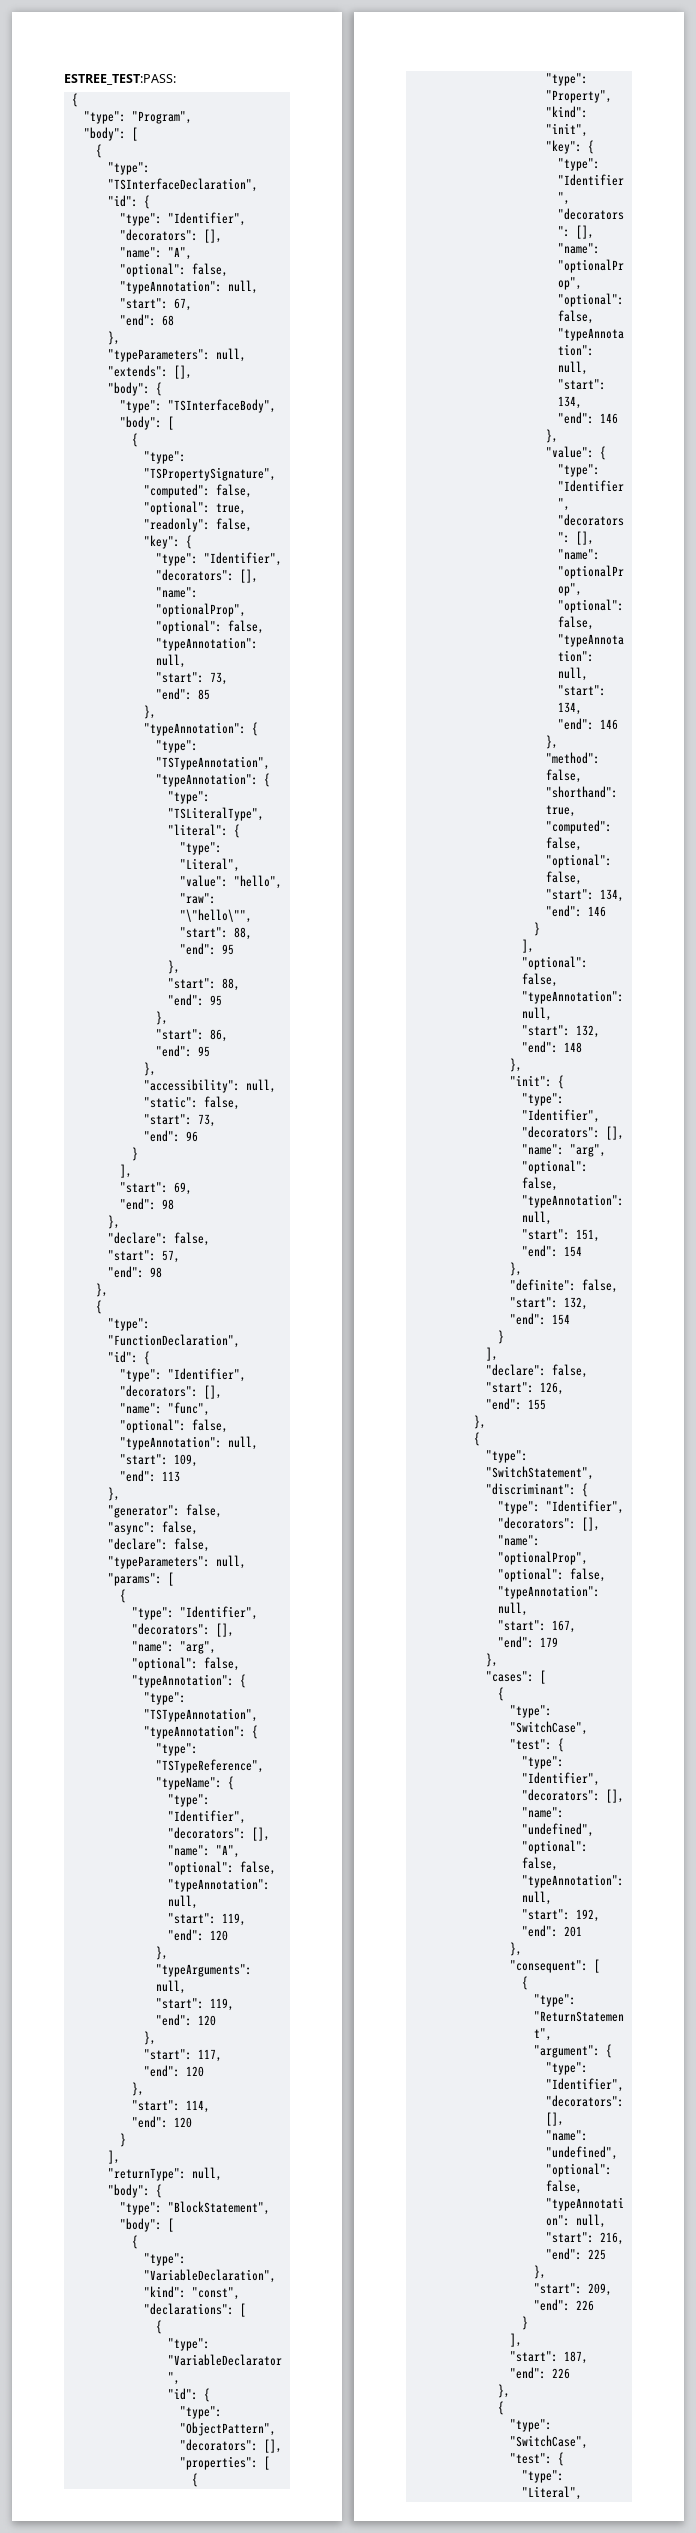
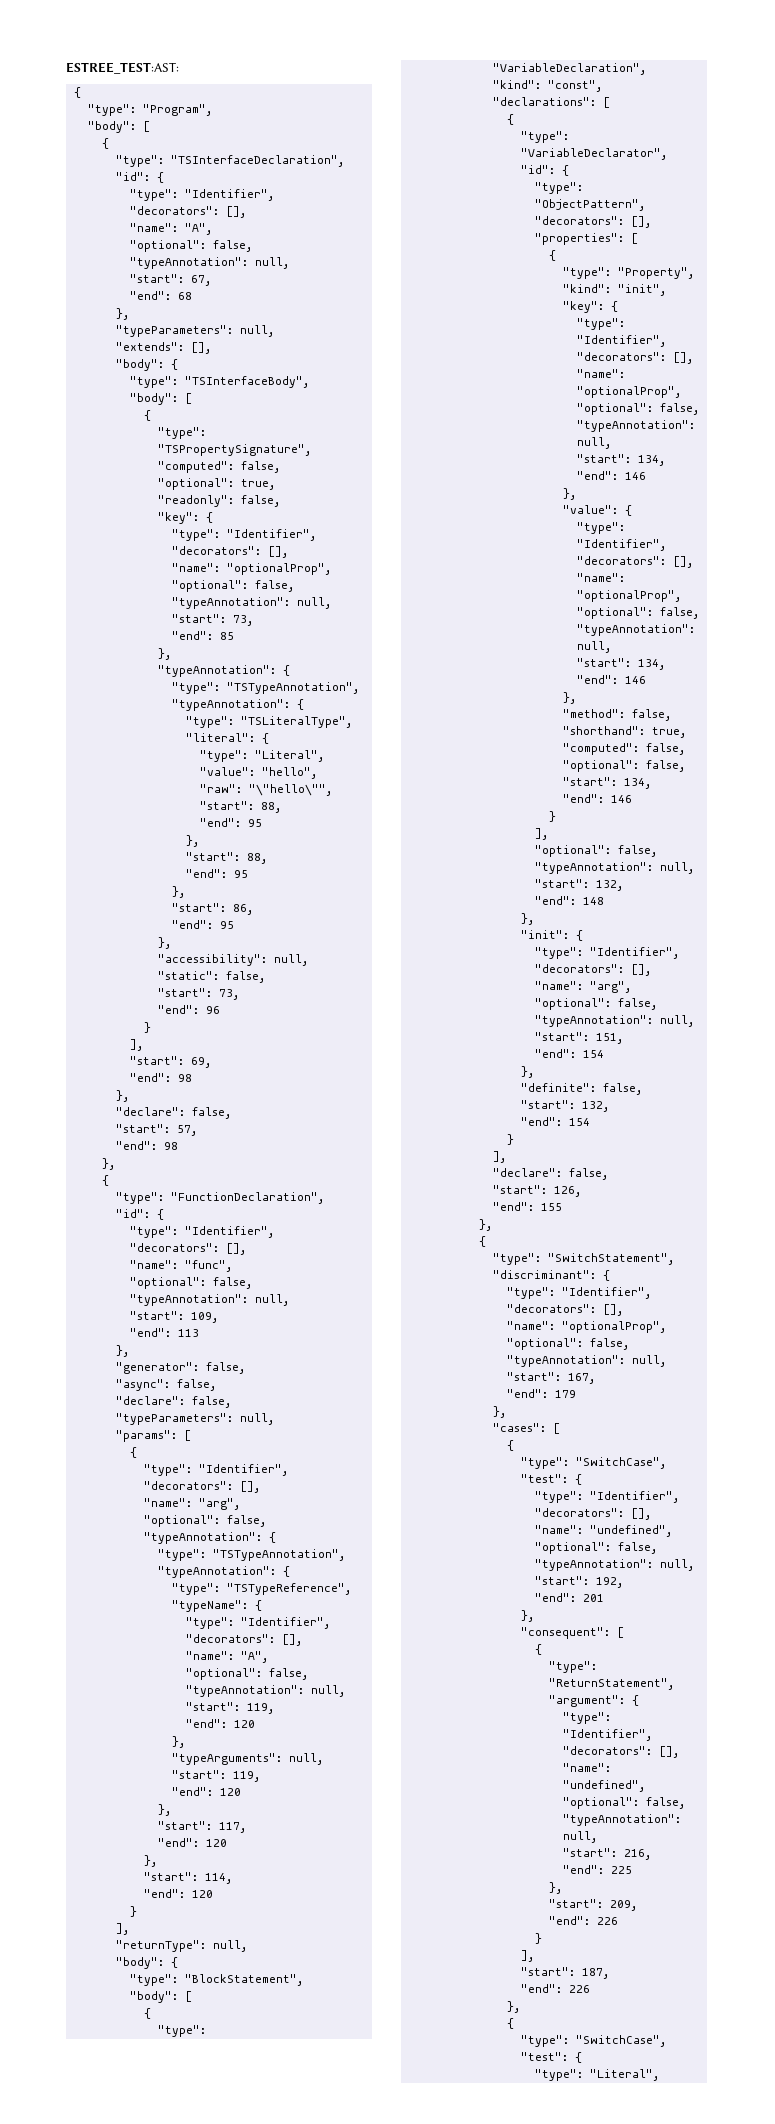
[64,74,176,85] ESTREE_TEST:PASS: -> [66,62,179,74] ESTREE_TEST:AST:

